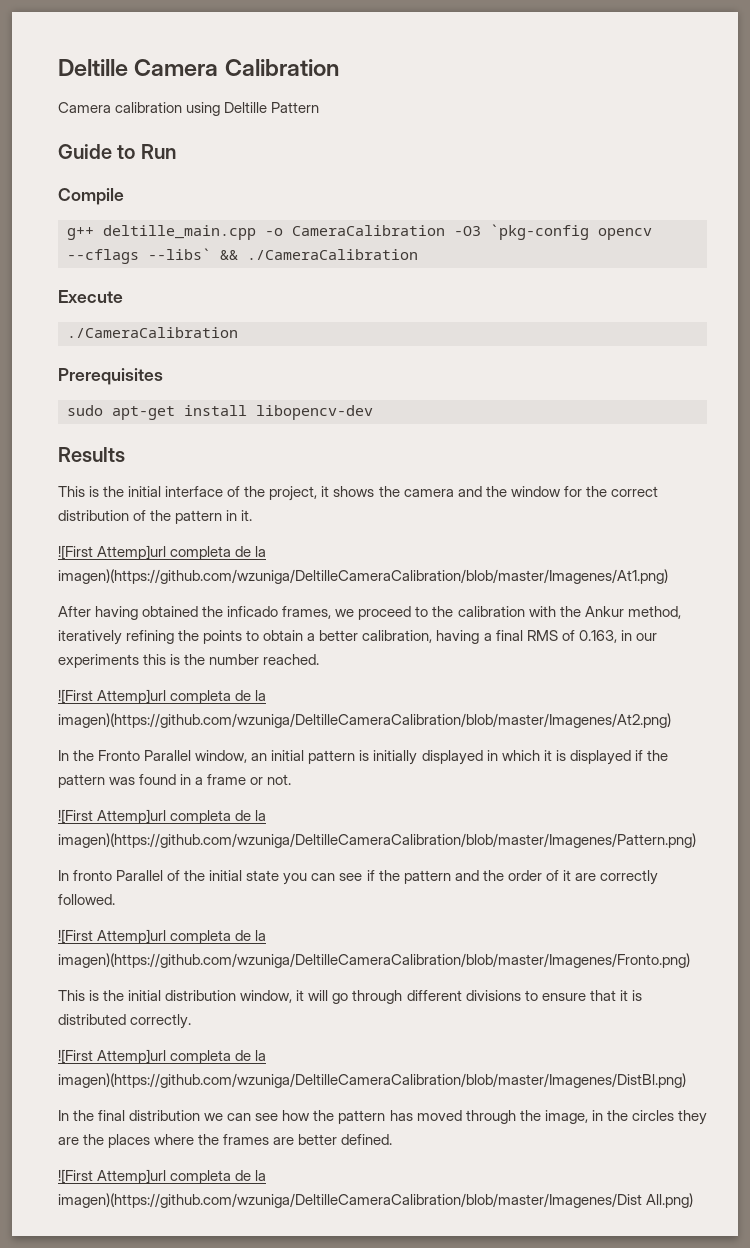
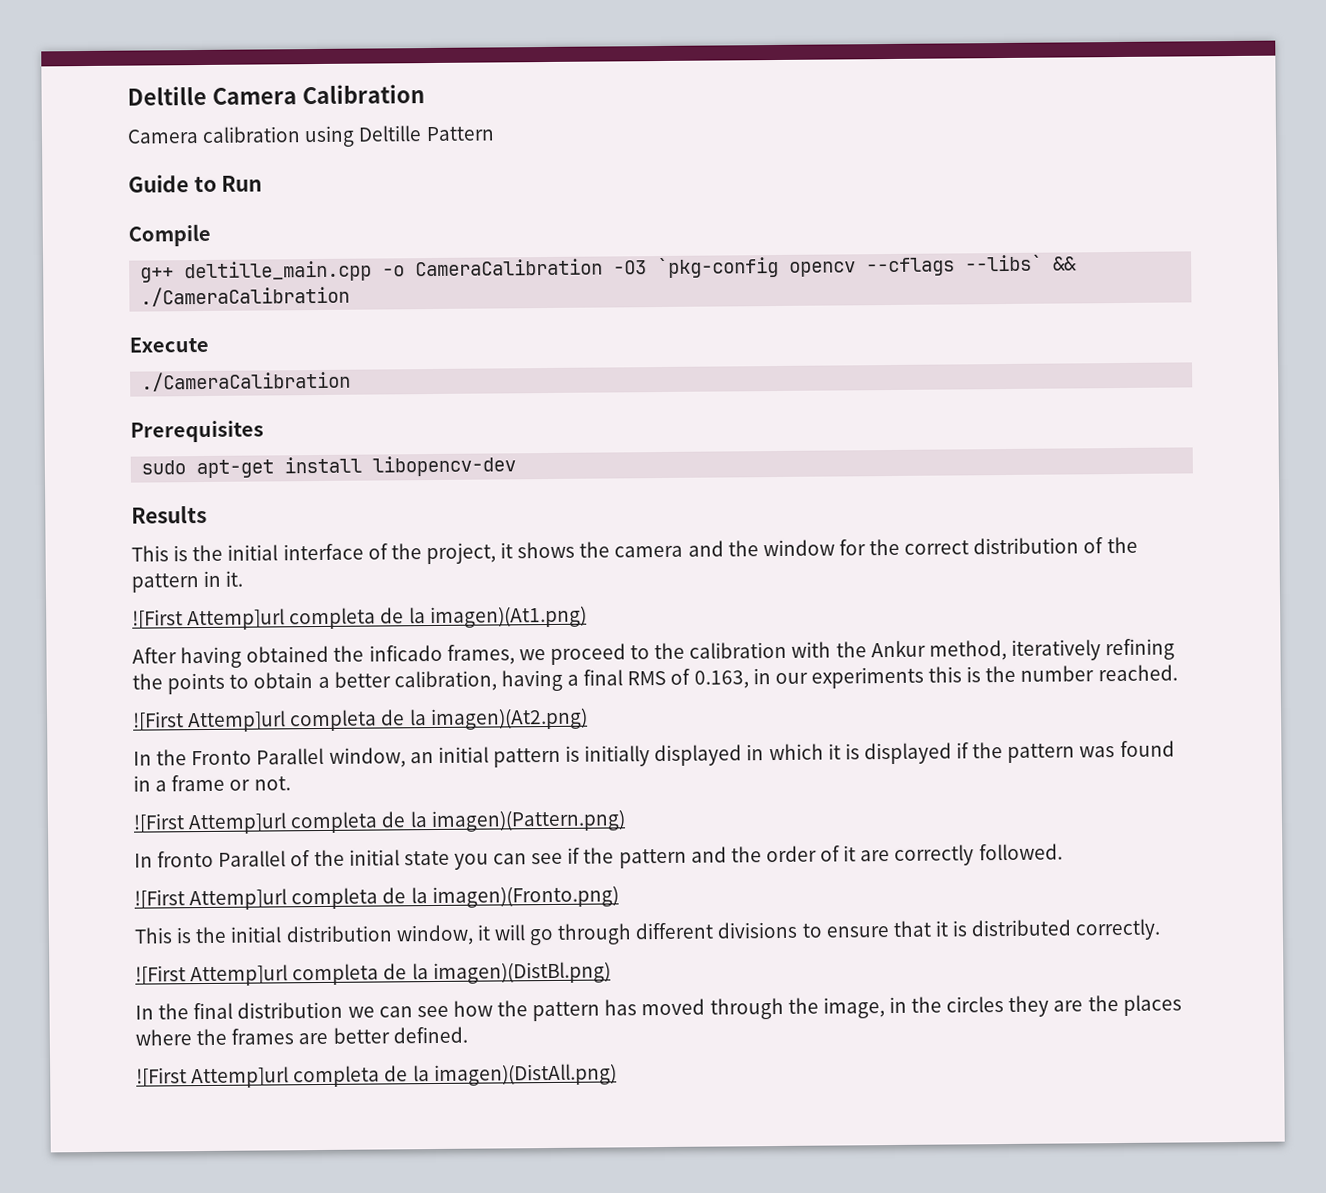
[58,569,668,584] imagen)(https://github.com/wzuniga/DeltilleCameraCalibration/blob/master/Imagenes/At1.png) -> [429,605,587,629] imagen)(At1.png)
[58,713,671,728] imagen)(https://github.com/wzuniga/DeltilleCameraCalibration/blob/master/Imagenes/At2.png) -> [429,707,588,731] imagen)(At2.png)
[58,833,696,848] imagen)(https://github.com/wzuniga/DeltilleCameraCalibration/blob/master/Imagenes/Pattern.png) -> [430,809,626,833] imagen)(Pattern.png)
[58,953,690,968] imagen)(https://github.com/wzuniga/DeltilleCameraCalibration/blob/master/Imagenes/Fronto.png) -> [431,885,619,909] imagen)(Fronto.png)
[58,1073,686,1088] imagen)(https://github.com/wzuniga/DeltilleCameraCalibration/blob/master/Imagenes/DistBl.png) -> [432,961,611,985] imagen)(DistBl.png)
[58,1193,694,1208] imagen)(https://github.com/wzuniga/DeltilleCameraCalibration/blob/master/Imagenes/Dist All.png) -> [433,1063,617,1087] imagen)(DistAll.png)

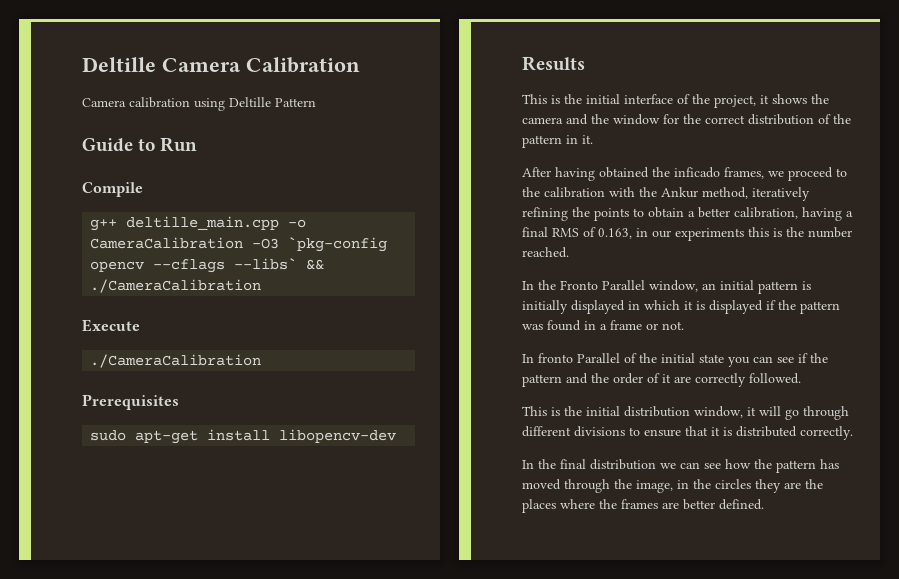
[132,605,587,631] // ![First Attemp]url completa de la imagen)(At1.png) -> (593, 139) none
[132,707,588,733] // ![First Attemp]url completa de la imagen)(At2.png) -> (569, 252) none
[133,809,626,835] // ![First Attemp]url completa de la imagen)(Pattern.png) -> (684, 325) none
[134,885,619,911] // ![First Attemp]url completa de la imagen)(Fronto.png) -> (801, 378) none
[135,961,611,987] // ![First Attemp]url completa de la imagen)(DistBl.png) -> (853, 433) none
[136,1063,617,1089] // ![First Attemp]url completa de la imagen)(DistAll.png) -> (764, 504) none

